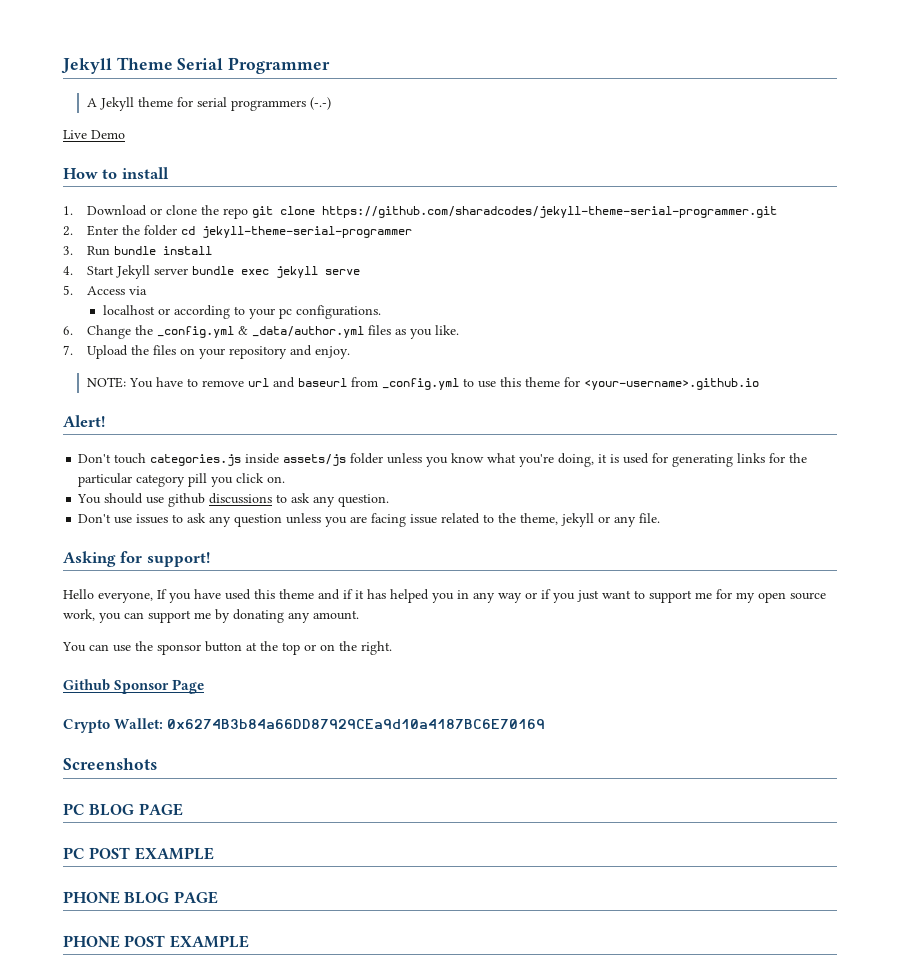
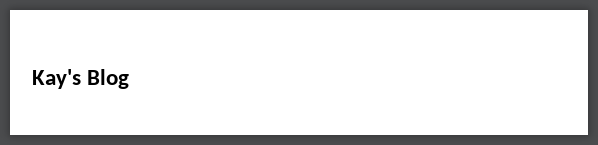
[61,57,331,74] [87,97,332,111] [63,130,125,139] [63,167,169,179] [63,205,778,219] [63,225,413,238] [63,246,213,256] [63,265,361,279] [63,285,148,295] [102,305,381,319] [63,325,460,339] [63,345,351,359] [87,377,760,390] [63,415,105,427] [78,453,808,467] [78,473,286,487] [77,493,390,507] [78,513,661,527] [63,551,210,567] [63,589,826,603] [63,609,359,623] [62,641,392,655] [63,679,205,694] [63,718,546,733] [63,758,157,770] [63,803,183,816] [63,847,214,860] [63,891,218,904] [63,935,249,948] Jekyll Theme Serial Programmer // A Jekyll theme for serial programmers (-.-) // Live Demo // How to install // 1. Download or clone the repo git clone https://github.com/sharadcodes/jekyll-theme-serial-programmer.git // 2. Enter the folder cd jekyll-theme-serial-programmer // 3. Run bundle install // 4. Start Jekyll server bundle exec jekyll serve // 5. Access via // localhost or according to your pc configurations. // 6. Change the _config.yml & _data/author.yml files as you like. // 7. Upload the files on your repository and enjoy. // NOTE: You have to remove url and baseurl from _config.yml to use this theme for <your-username>.github.io // Alert! // Don't touch categories.js inside assets/js folder unless you know what you're doing, it is used for generating links for the particular category pill you click on. // You should use github discussions to ask any question. // Don't use issues to ask any question unless you are facing issue related to the theme, jekyll or any file. // Asking for support! // Hello everyone, If you have used this theme and if it has helped you in any way or if you just want to support me for my open source work, you can support me by donating any amount. // You can use the sponsor button at the top or on the right. // Github Sponsor Page // Crypto Wallet: 0x6274B3b84a66DD87929CEa9d10a4187BC6E70169 // Screenshots // PC BLOG PAGE // PC POST EXAMPLE // PHONE BLOG PAGE // PHONE POST EXAMPLE -> [32,69,130,89] Kay's Blog

